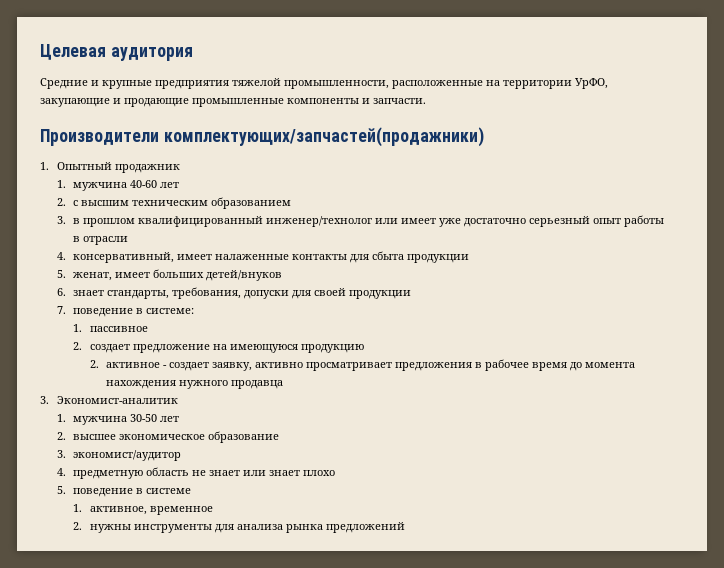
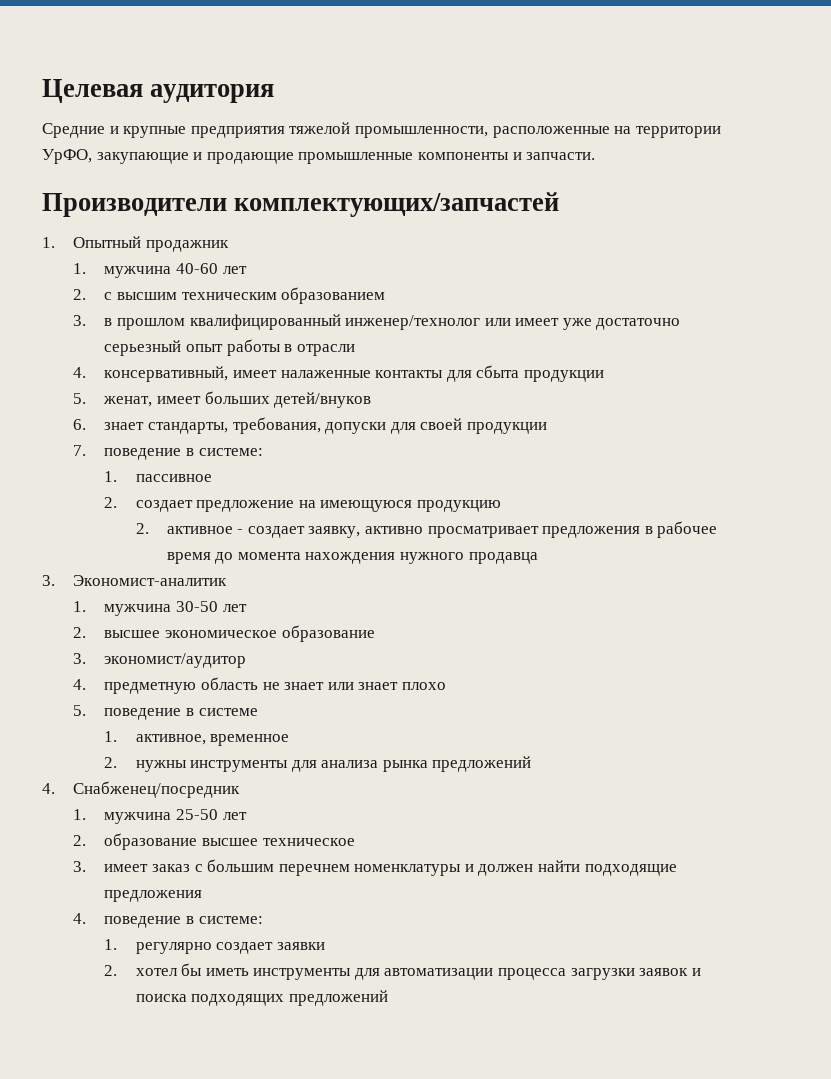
[163,127,484,147] комплектующих/запчастей(продажники) -> [234,192,560,217] комплектующих/запчастей
(405, 527) none -> [42,781,241,798] [73,809,247,824] [73,833,355,850] [73,859,677,876] [104,890,203,902] [73,913,263,928] [104,939,325,954] [104,963,701,980] [135,990,388,1006] // 4. Снабженец/посредник // 1. мужчина 25-50 лет // 2. образование высшее техническое // 3. имеет заказ с большим перечнем номенклатуры и должен найти подходящие предложения // 4. поведение в системе: // 1. регулярно создает заявки // 2. хотел бы иметь инструменты для автоматизации процесса загрузки заявок и поиска подходящих предложений

